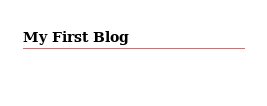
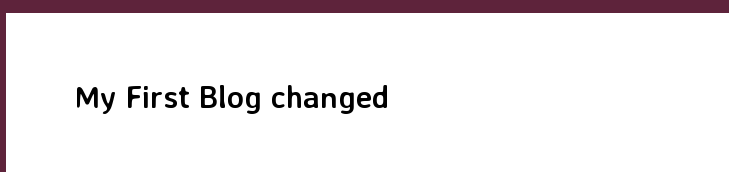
(129, 38) none -> [271,85,389,114] changed

